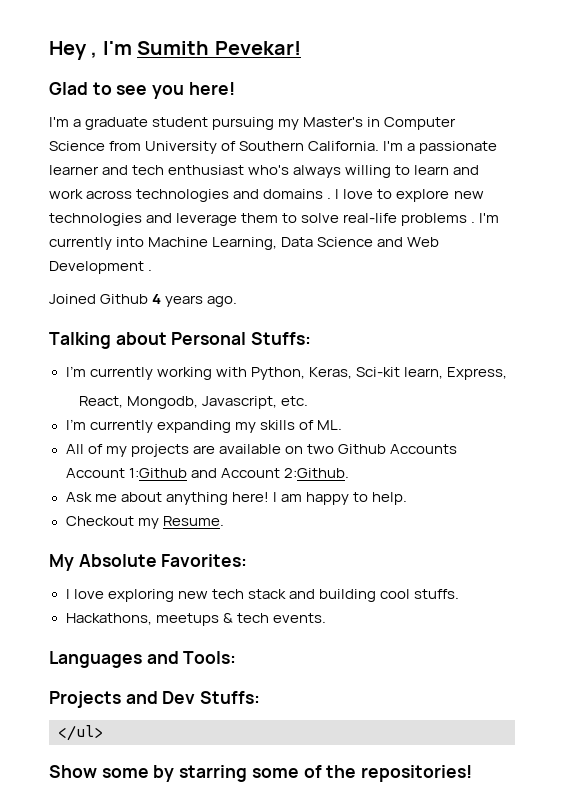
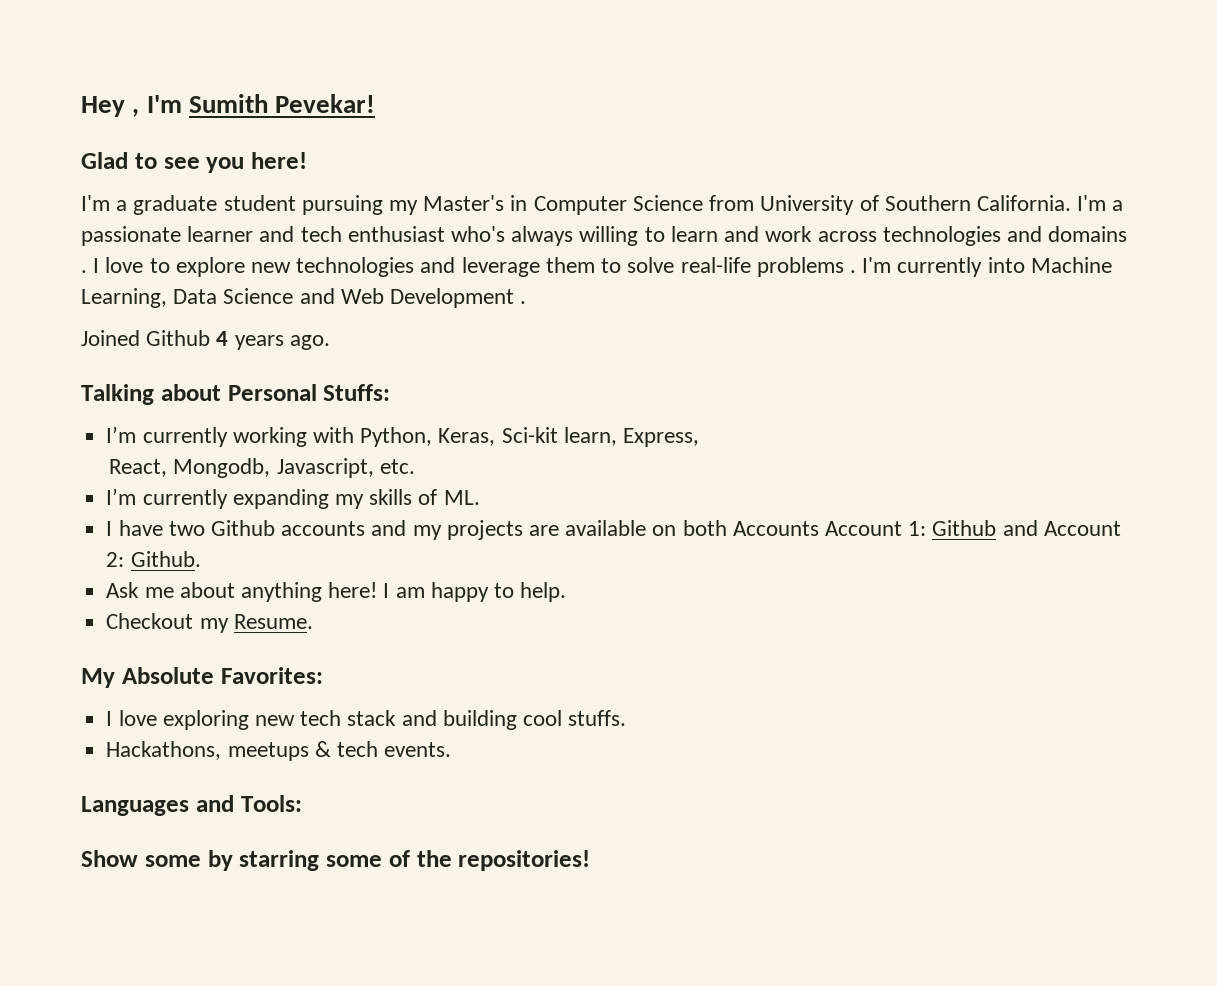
[65,444,103,454] All of -> [106,520,407,536] I have two Github accounts and
[306,444,457,454] [65,468,349,478] two Github Accounts Account 1:Github and Account 2:Github. -> [682,520,1121,536] [106,551,201,567] both Accounts Account 1: Github and Account 2: Github.
[49,691,261,708] [58,725,103,741] // Projects and Dev Stuffs: // </ul> -> (302, 803) none

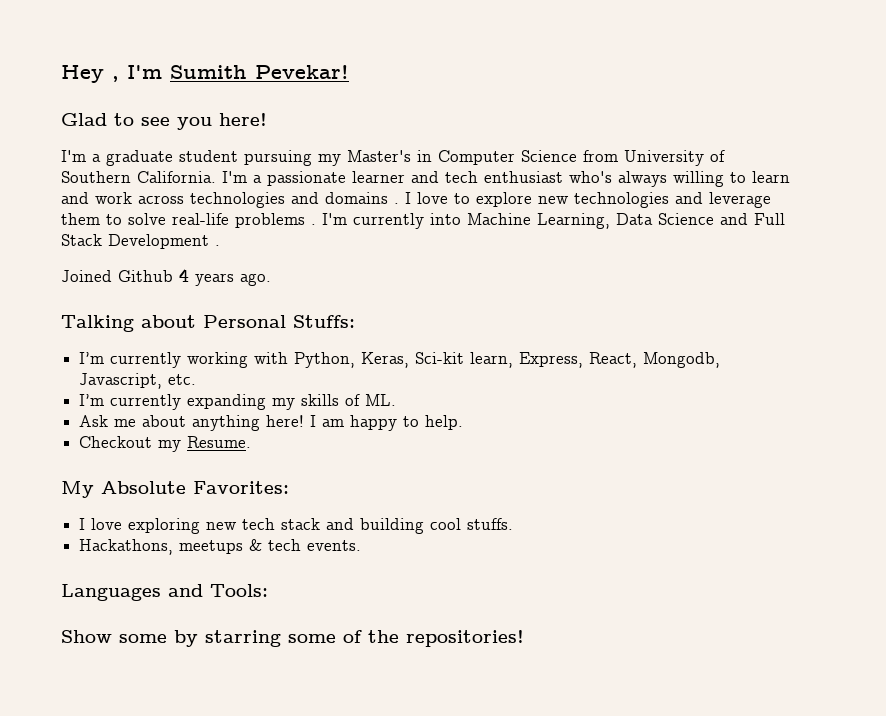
[340,288,384,304] Web -> [754,213,785,225] [61,234,102,246] Full Stack
(699, 437) // -> (584, 360) none
[106,520,1121,540] [106,551,201,567] // I have two Github accounts and my projects are available on both Accounts Account 1: Github and Account 2: Github. -> (397, 400) none

